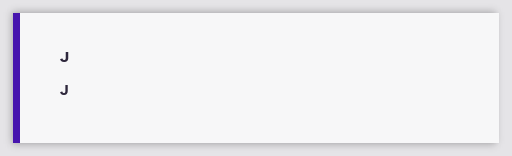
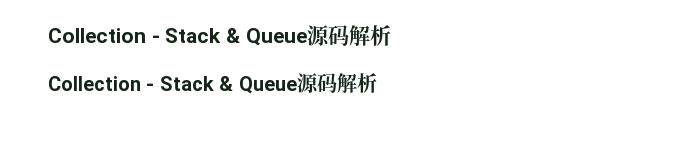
[60,52,69,62] [60,85,68,95] J // J -> [48,25,391,46] [48,73,377,94] Collection - Stack & Queue源码解析 // Collection - Stack & Queue源码解析

